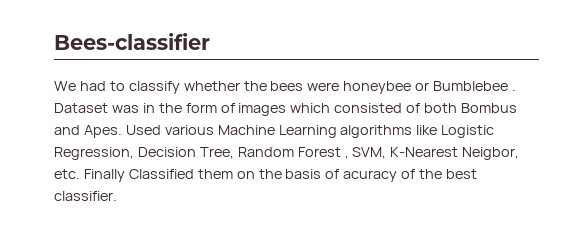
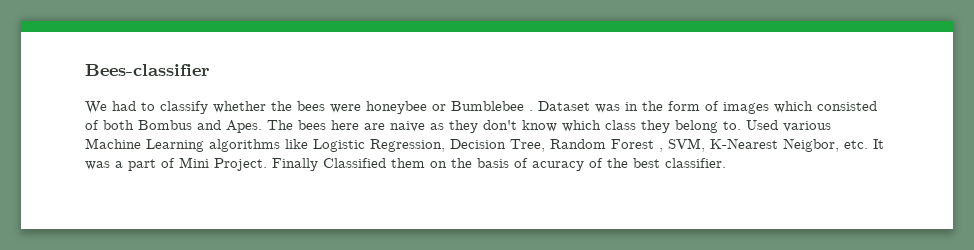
(122, 131) none -> [267,120,741,133] The bees here are naive as they don't know which class they belong to.
(80, 174) none -> [873,139,884,149] [85,157,267,171] It was a part of Mini Project.

